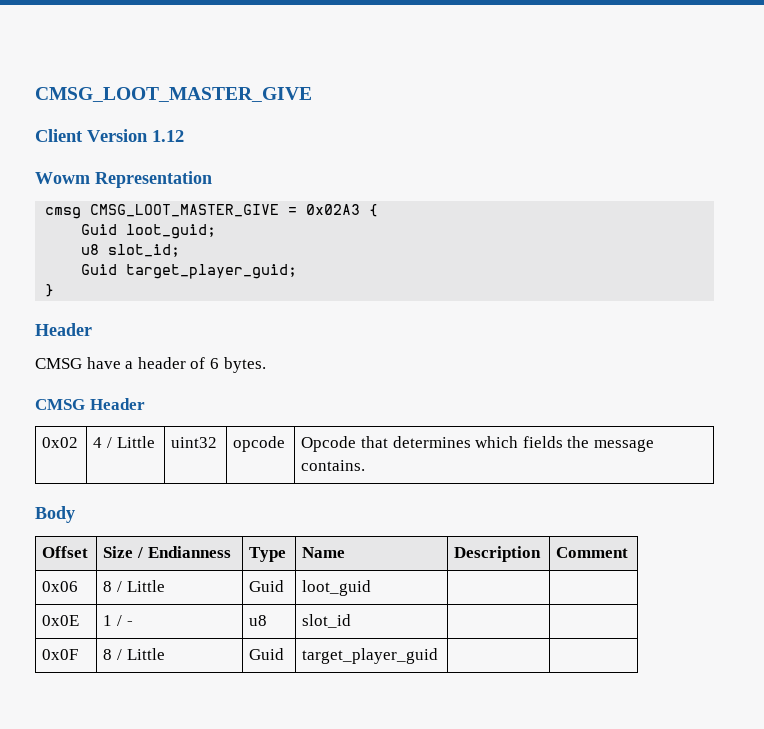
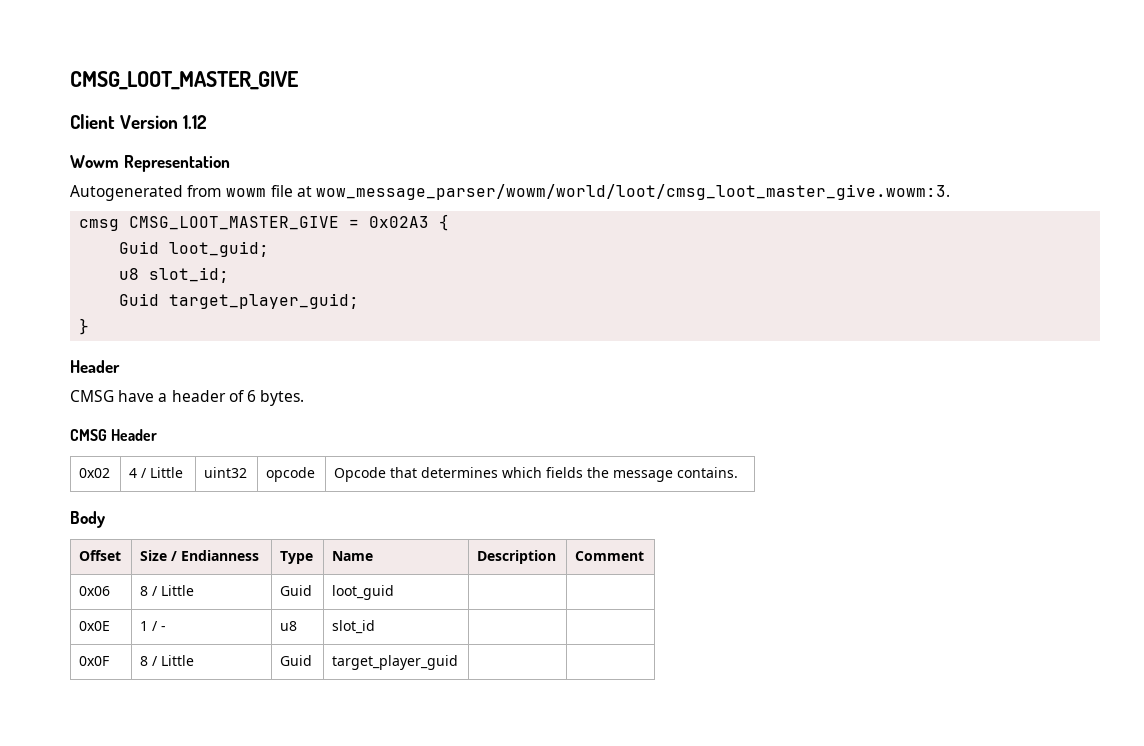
(212, 179) none -> [70,184,950,201] // Autogenerated from wowm file at wow_message_parser/wowm/world/loot/cmsg_loot_master_give.wowm:3.

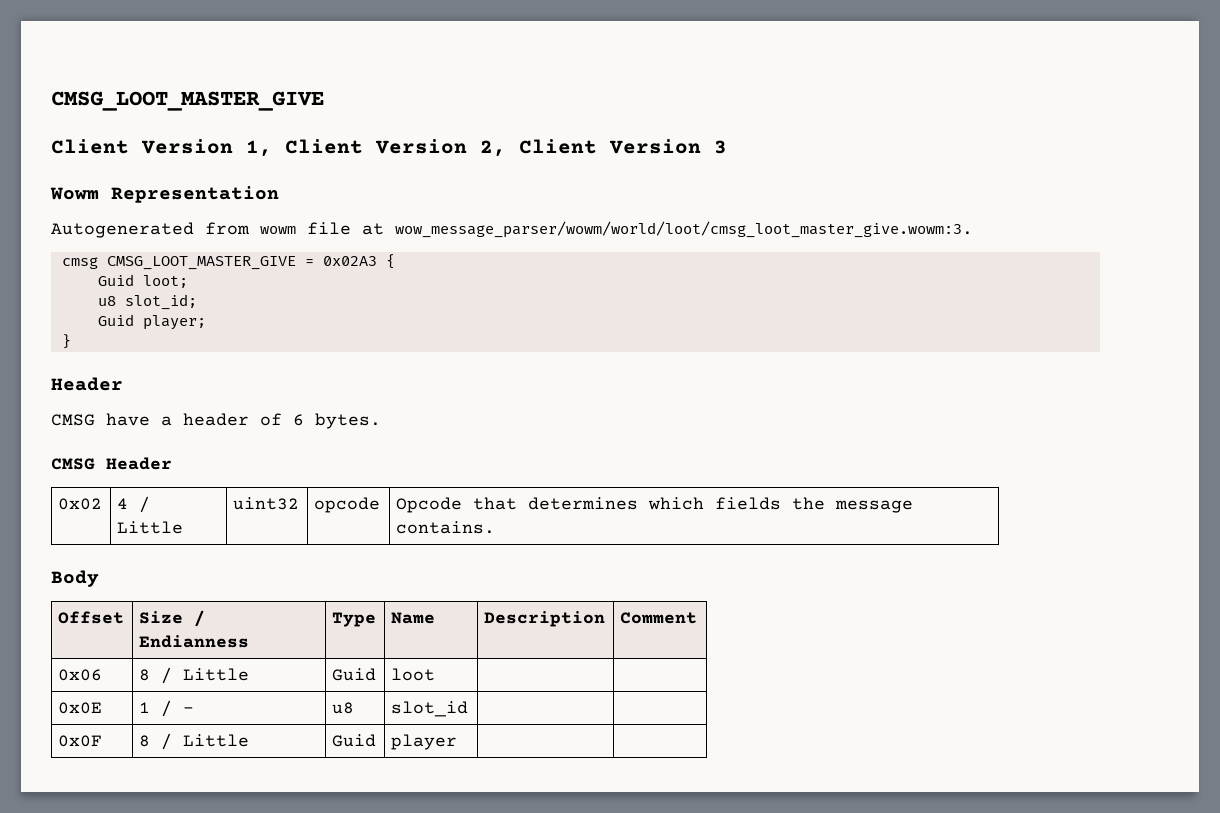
[183,115,208,129] 1.12 -> [246,139,727,157] 1, Client Version 2, Client Version 3
[169,241,270,257] loot_guid; -> [142,275,188,288] loot;
[169,293,360,309] target_player_guid; -> [142,315,206,330] player;
[332,585,395,600] loot_guid -> [391,668,436,681] loot
[332,655,459,670] target_player_guid -> [391,734,458,750] player

